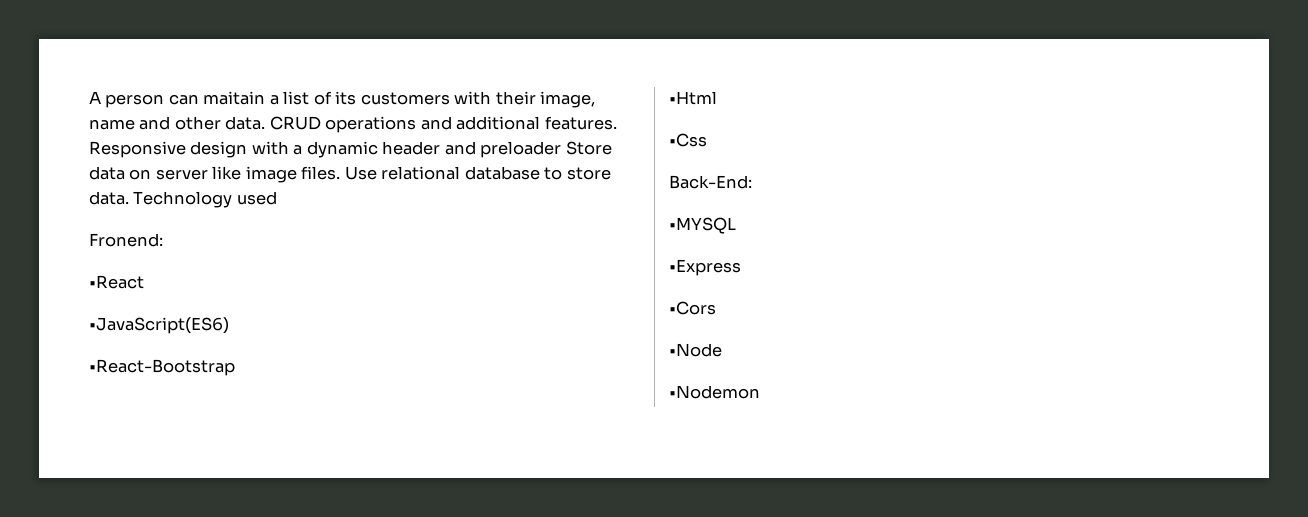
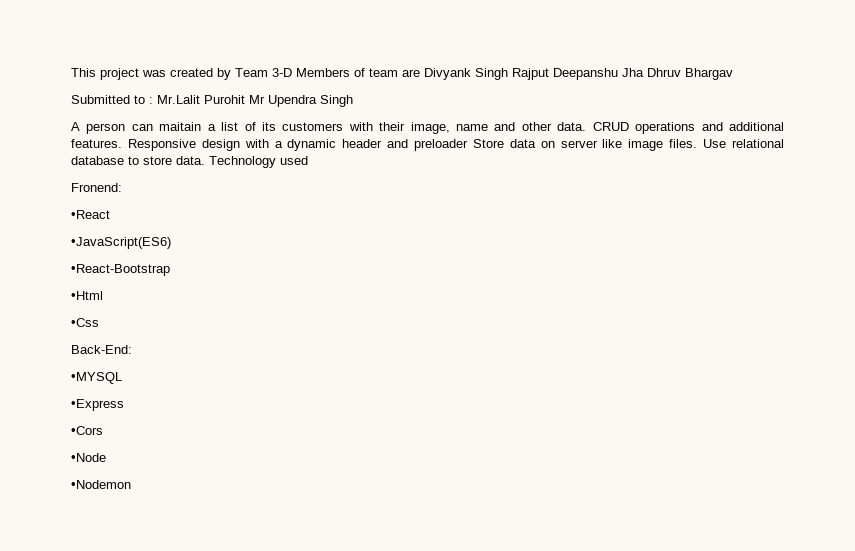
(89, 97) none -> [71,68,733,80] [71,95,353,107] This project was created by Team 3-D Members of team are Divyank Singh Rajput Deepanshu Jha Dhruv Bhargav // Submitted to : Mr.Lalit Purohit Mr Upendra Singh //

